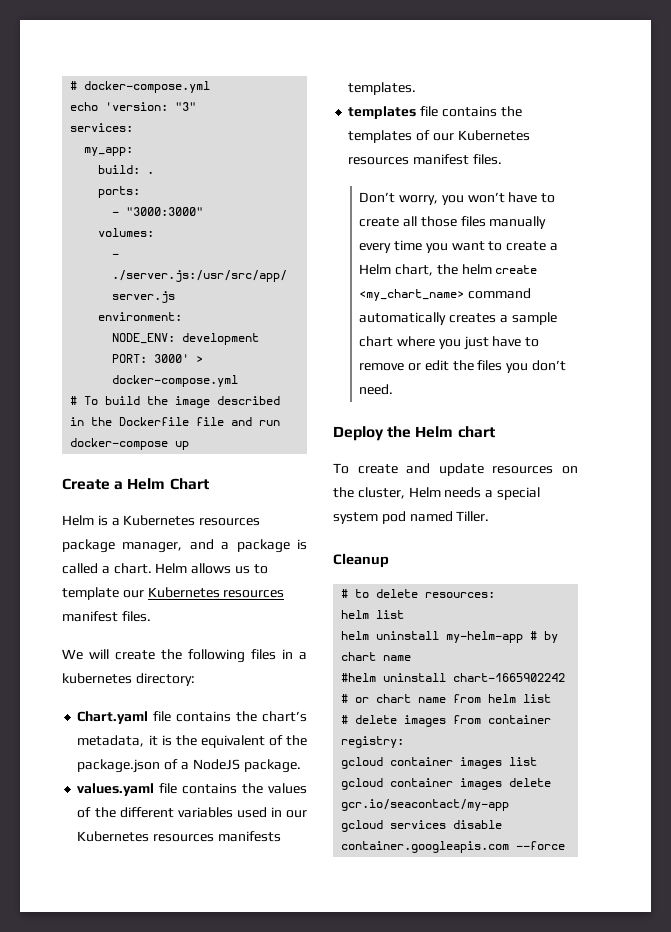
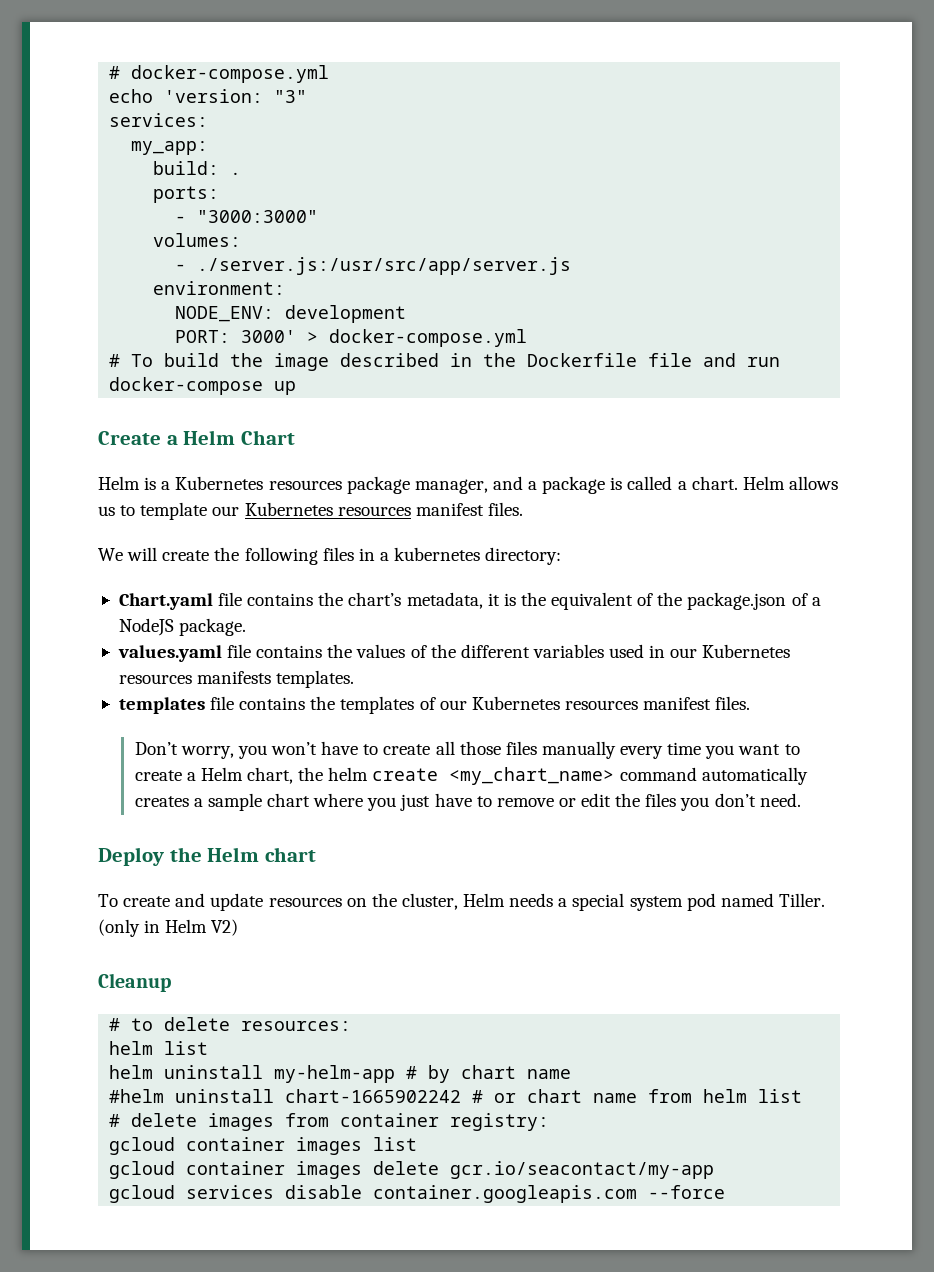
(490, 516) none -> [98,919,239,937] (only in Helm V2)

